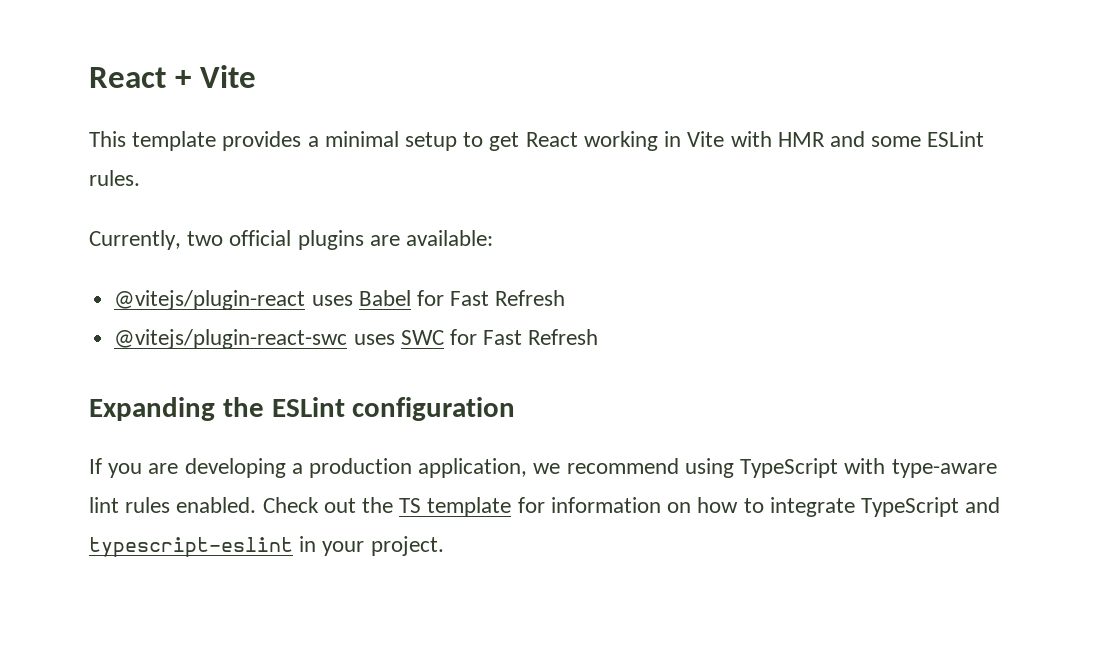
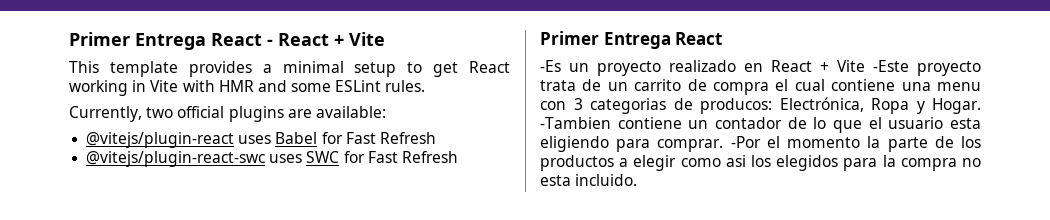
(89, 77) none -> [69,32,273,50] Primer Entrega React -
[89,397,516,421] [89,458,997,478] [89,497,1001,517] [89,536,444,557] Expanding the ESLint configuration // If you are developing a production application, we recommend using TypeScript with type-aware lint rules enabled. Check out the TS template for information on how to integrate TypeScript and typescript-eslint in your project. -> [540,31,723,49] [540,60,981,76] [540,79,981,95] [540,97,981,114] [540,117,981,133] [540,136,981,152] [540,155,981,171] [540,174,638,186] Primer Entrega React // -Es un proyecto realizado en React + Vite -Este proyecto trata de un carrito de compra el cual contiene una menu con 3 categorias de producos: Electrónica, Ropa y Hogar. -Tambien contiene un contador de lo que el usuario esta eligiendo para comprar. -Por el momento la parte de los productos a elegir como asi los elegidos para la compra no esta incluido.

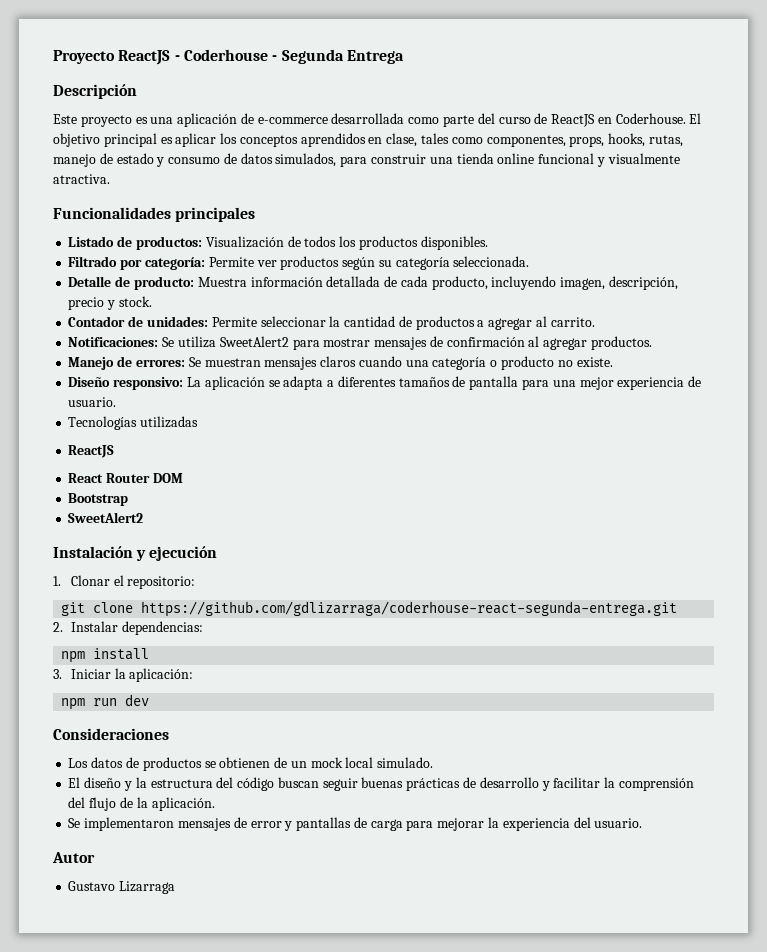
[69,32,385,50] [69,61,510,77] [69,80,426,96] [69,106,386,122] [86,132,436,148] [86,151,458,167] [540,31,723,49] [540,60,981,76] [540,79,981,95] [540,97,981,114] [540,117,981,133] [540,136,981,152] [540,155,981,171] [540,174,638,186] Primer Entrega React - React + Vite // This template provides a minimal setup to get React working in Vite with HMR and some ESLint rules. // Currently, two official plugins are available: // @vitejs/plugin-react uses Babel for Fast Refresh // @vitejs/plugin-react-swc uses SWC for Fast Refresh // Primer Entrega React // -Es un proyecto realizado en React + Vite -Este proyecto trata de un carrito de compra el cual contiene una menu con 3 categorias de producos: Electrónica, Ropa y Hogar. -Tambien contiene un contador de lo que el usuario esta eligiendo para comprar. -Por el momento la parte de los productos a elegir como asi los elegidos para la compra no esta incluido. -> [53,49,404,65] [53,84,137,99] [53,113,702,127] [53,133,683,147] [53,153,680,167] [53,174,110,184] [53,207,256,222] [68,236,488,250] [68,256,530,270] [68,276,678,290] [68,296,152,310] [68,316,595,330] [68,336,652,350] [68,356,613,370] [68,376,702,390] [68,397,117,407] [68,416,199,430] [68,445,115,458] [68,473,183,483] [68,493,129,506] [68,512,144,523] [53,546,218,561] [53,575,196,589] [61,601,678,617] [53,621,203,635] [61,648,150,663] [53,668,194,682] [61,694,150,710] [53,728,169,740] [68,757,434,771] [68,777,694,791] [68,797,215,811] [68,817,643,831] [52,852,95,863] [68,881,176,894] Proyecto ReactJS - Coderhouse - Segunda Entrega // Descripción // Este proyecto es una aplicación de e-commerce desarrollada como parte del curso de ReactJS en Coderhouse. El objetivo principal es aplicar los conceptos aprendidos en clase, tales como componentes, props, hooks, rutas, manejo de estado y consumo de datos simulados, para construir una tienda online funcional y visualmente atractiva. // Funcionalidades principales // Listado de productos: Visualización de todos los productos disponibles. // Filtrado por categoría: Permite ver productos según su categoría seleccionada. // Detalle de producto: Muestra información detallada de cada producto, incluyendo imagen, descripción, precio y stock. // Contador de unidades: Permite seleccionar la cantidad de productos a agregar al carrito. // Notificaciones: Se utiliza SweetAlert2 para mostrar mensajes de confirmación al agregar productos. // Manejo de errores: Se muestran mensajes claros cuando una categoría o producto no existe. // Diseño responsivo: La aplicación se adapta a diferentes tamaños de pantalla para una mejor experiencia de usuario. // Tecnologías utilizadas // ReactJS // React Router DOM // Bootstrap // SweetAlert2 // Instalación y ejecución // 1. Clonar el repositorio: // git clone https://github.com/gdlizarraga/coderhouse-react-segunda-entrega.git // 2. Instalar dependencias: // npm install // 3. Iniciar la aplicación: // npm run dev // Consideraciones // Los datos de productos se obtienen de un mock local simulado. // El diseño y la estructura del código buscan seguir buenas prácticas de desarrollo y facilitar la comprensión del flujo de la aplicación. // Se implementaron mensajes de error y pantallas de carga para mejorar la experiencia del usuario. // Autor // Gustavo Lizarraga

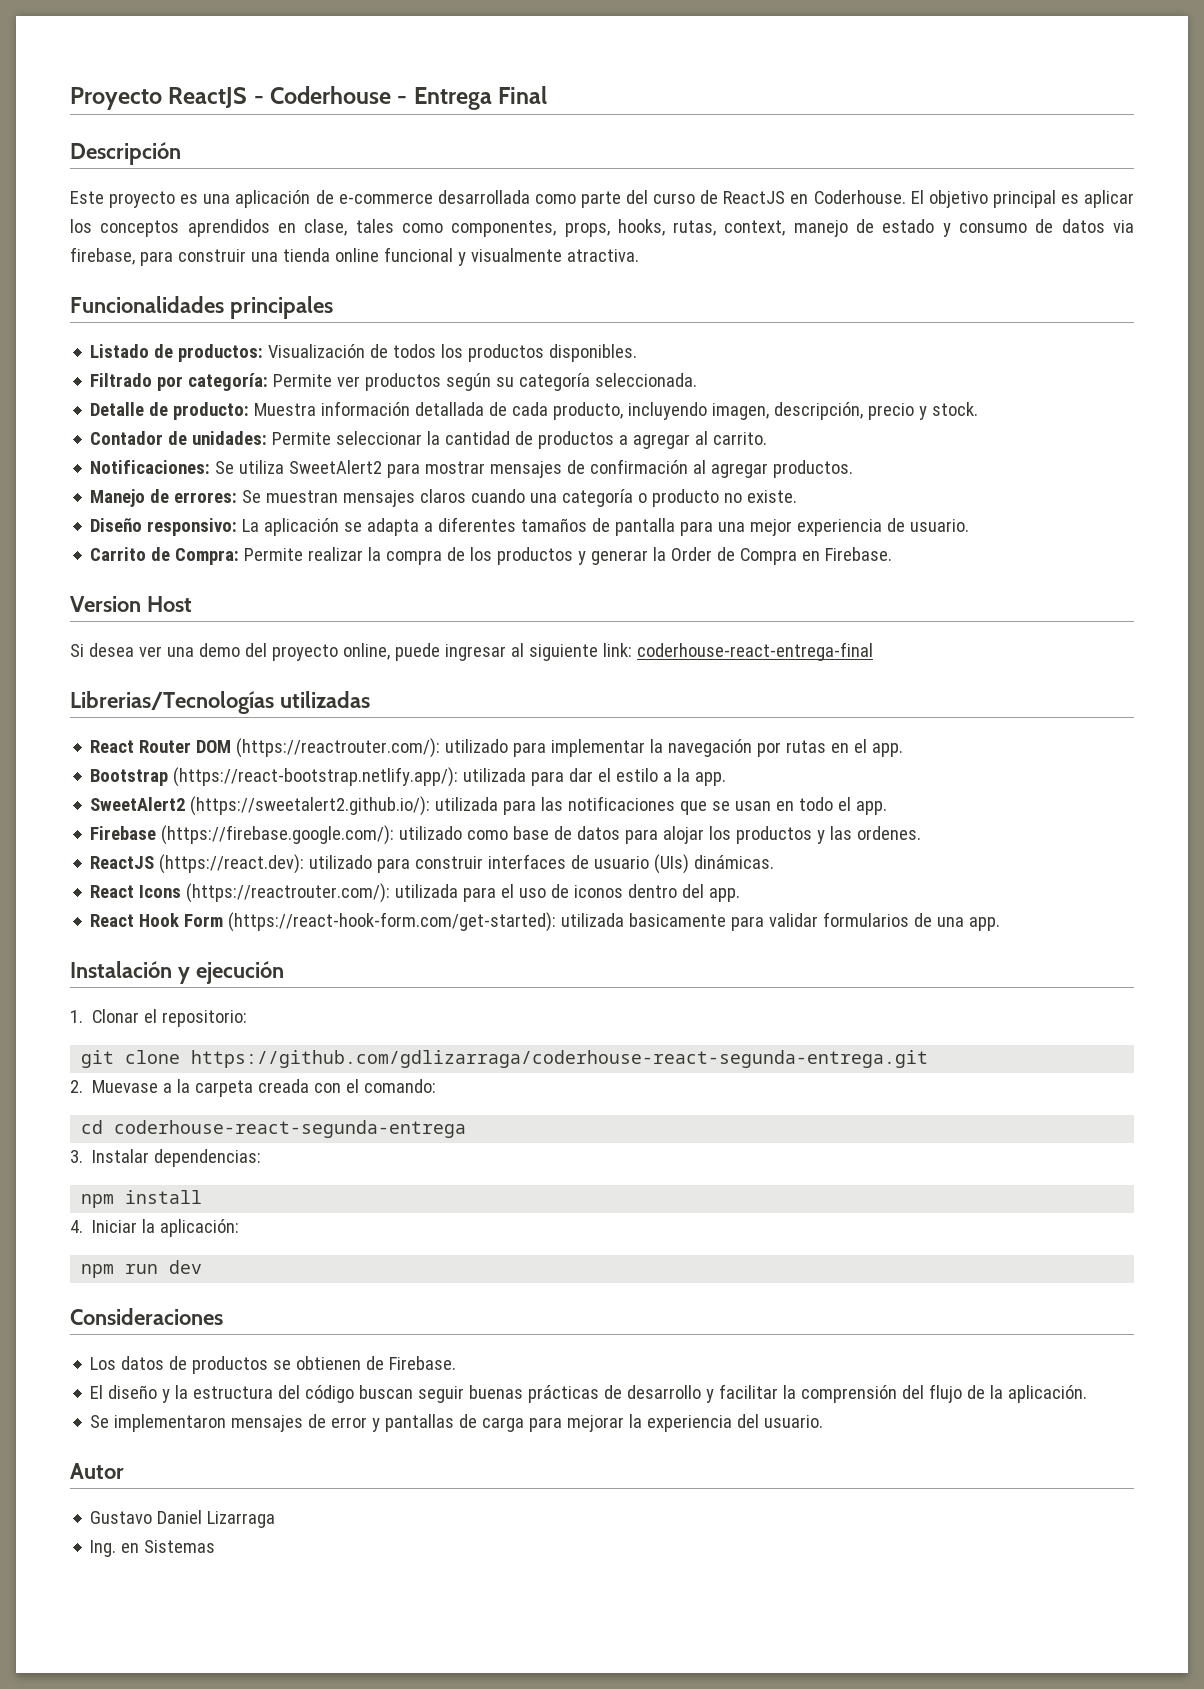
[281,49,344,64] Segunda -> (408, 100) none
(404, 57) none -> [498,86,548,104] Final
(683, 141) none -> [724,220,786,236] context,
[275,153,337,167] simulados, -> [1112,220,1134,233] [70,247,135,265] via firebase,
[68,416,138,430] Tecnologías -> [90,547,893,565] [70,596,192,612] [70,642,873,661] [70,691,274,714] Carrito de Compra: Permite realizar la compra de los productos y generar la Order de Compra en Firebase. // Version Host // Si desea ver una demo del proyecto online, puede ingresar al siguiente link: coderhouse-react-entrega-final // Librerias/Tecnologías
[68,445,115,458] // ReactJS -> (370, 699) none
[68,493,129,506] [68,512,144,523] // Bootstrap // SweetAlert2 -> [236,738,904,758] [90,767,727,787] [90,796,888,816] [90,825,922,845] [90,854,775,874] [90,883,741,903] [90,912,1001,932] (https://reactrouter.com/): utilizado para implementar la navegación por rutas en el app. // Bootstrap (https://react-bootstrap.netlify.app/): utilizada para dar el estilo a la app. // SweetAlert2 (https://sweetalert2.github.io/): utilizada para las notificaciones que se usan en todo el app. // Firebase (https://firebase.google.com/): utilizado como base de datos para alojar los productos y las ordenes. // ReactJS (https://react.dev): utilizado para construir interfaces de usuario (UIs) dinámicas. // React Icons (https://reactrouter.com/): utilizada para el uso de iconos dentro del app. // React Hook Form (https://react-hook-form.com/get-started): utilizada basicamente para validar formularios de una app.
(63, 627) none -> [92,1079,437,1097] [81,1120,467,1138] [70,1150,83,1163] Muevase a la carpeta creada con el comando: // cd coderhouse-react-segunda-entrega // 3.
[53,669,62,679] 3. -> [70,1220,83,1233] 4.
[290,757,434,768] un mock local simulado. -> [389,1356,457,1370] Firebase.
(116, 886) none -> [157,1510,203,1524] Daniel
(176, 887) none -> [90,1540,216,1557] // Ing. en Sistemas

